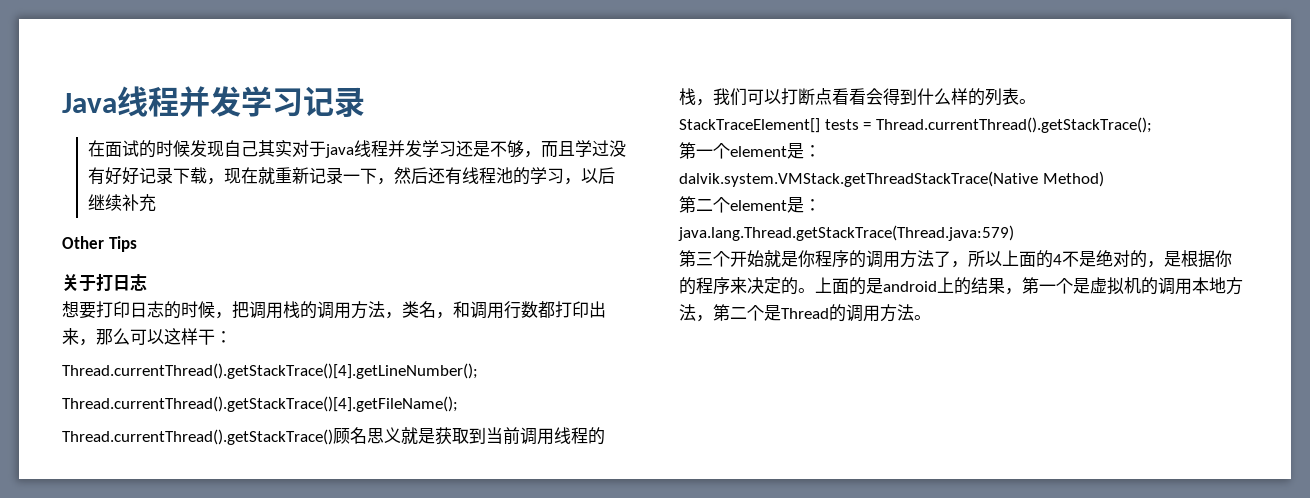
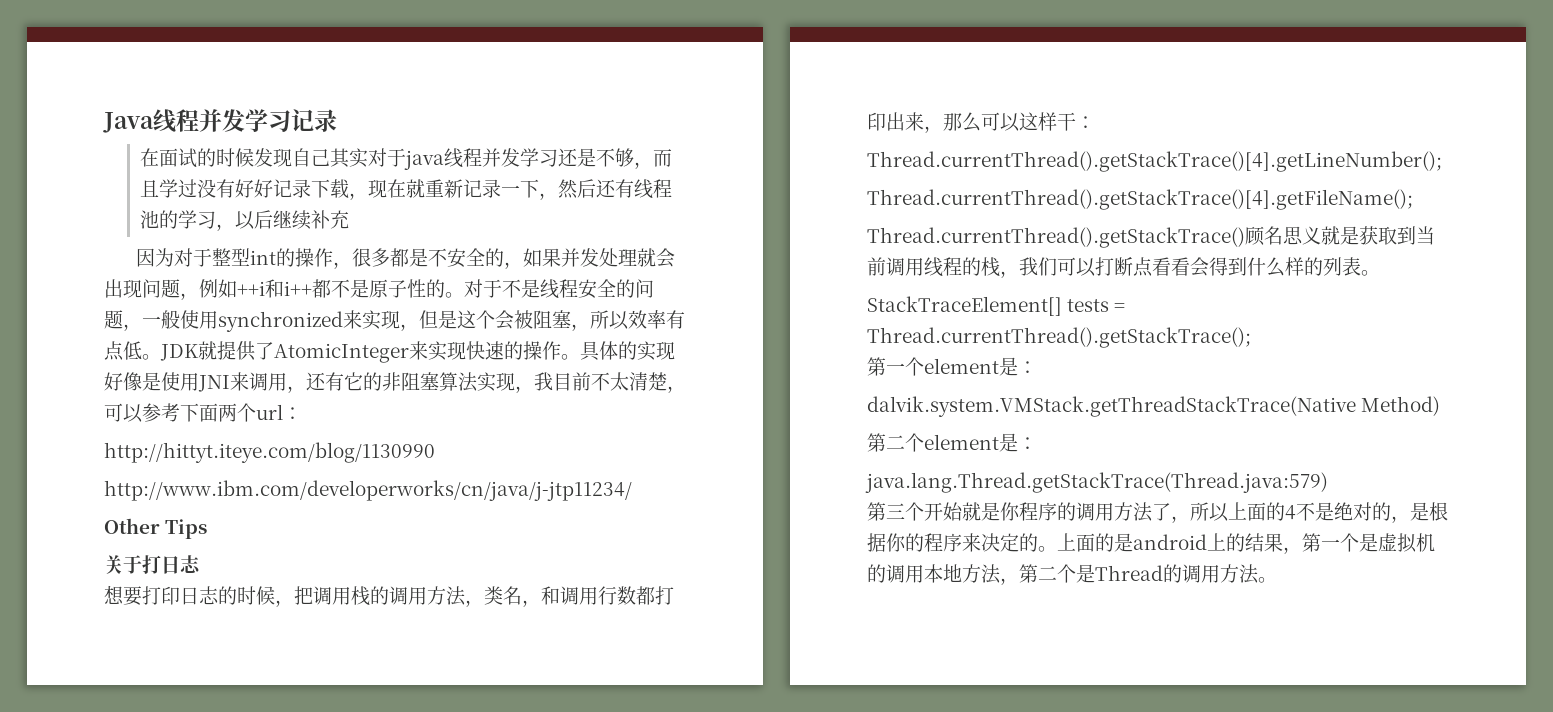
(156, 203) none -> [135,248,675,269] [104,279,654,300] [104,310,685,332] [104,341,675,363] [104,372,686,393] [104,403,302,423] [104,442,435,463] [104,480,632,501] // 因为对于整型int的操作，很多都是不安全的，如果并发处理就会出现问题，例如++i和i++都不是原子性的。对于不是线程安全的问题，一般使用synchronized来实现，但是这个会被阻塞，所以效率有点低。JDK就提供了AtomicInteger来实现快速的操作。具体的实现好像是使用JNI来调用，还有它的非阻塞算法实现，我目前不太清楚，可以参考下面两个url： // http://hittyt.iteye.com/blog/1130990 // http://www.ibm.com/developerworks/cn/java/j-jtp11234/

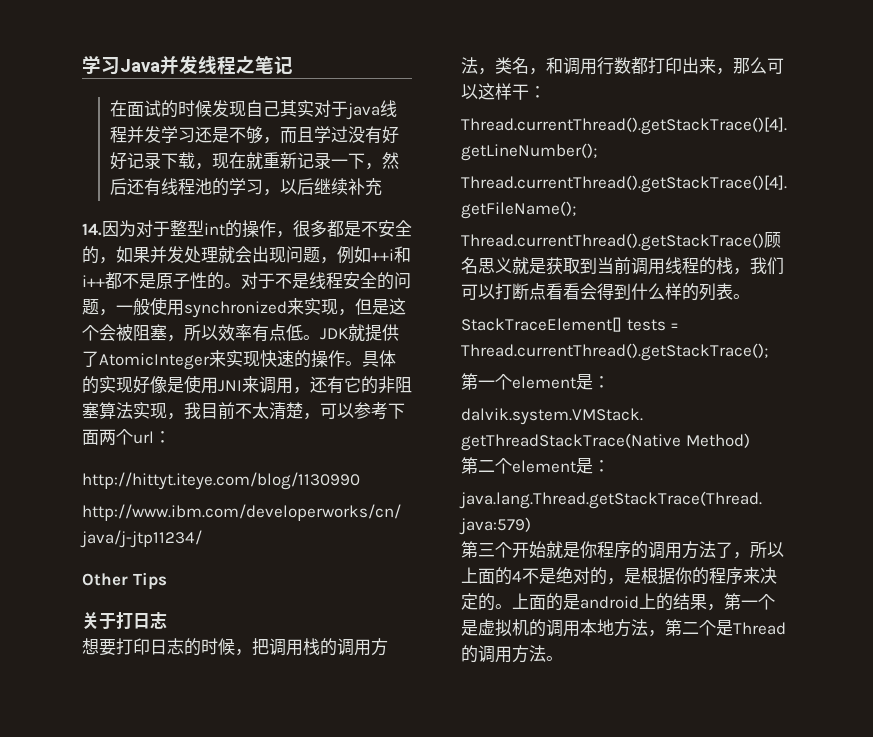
[103,109,337,133] Java线程并发学习记录 -> [82,55,293,75] 学习Java并发线程之笔记
(350, 219) none -> [82,223,102,236] 14.

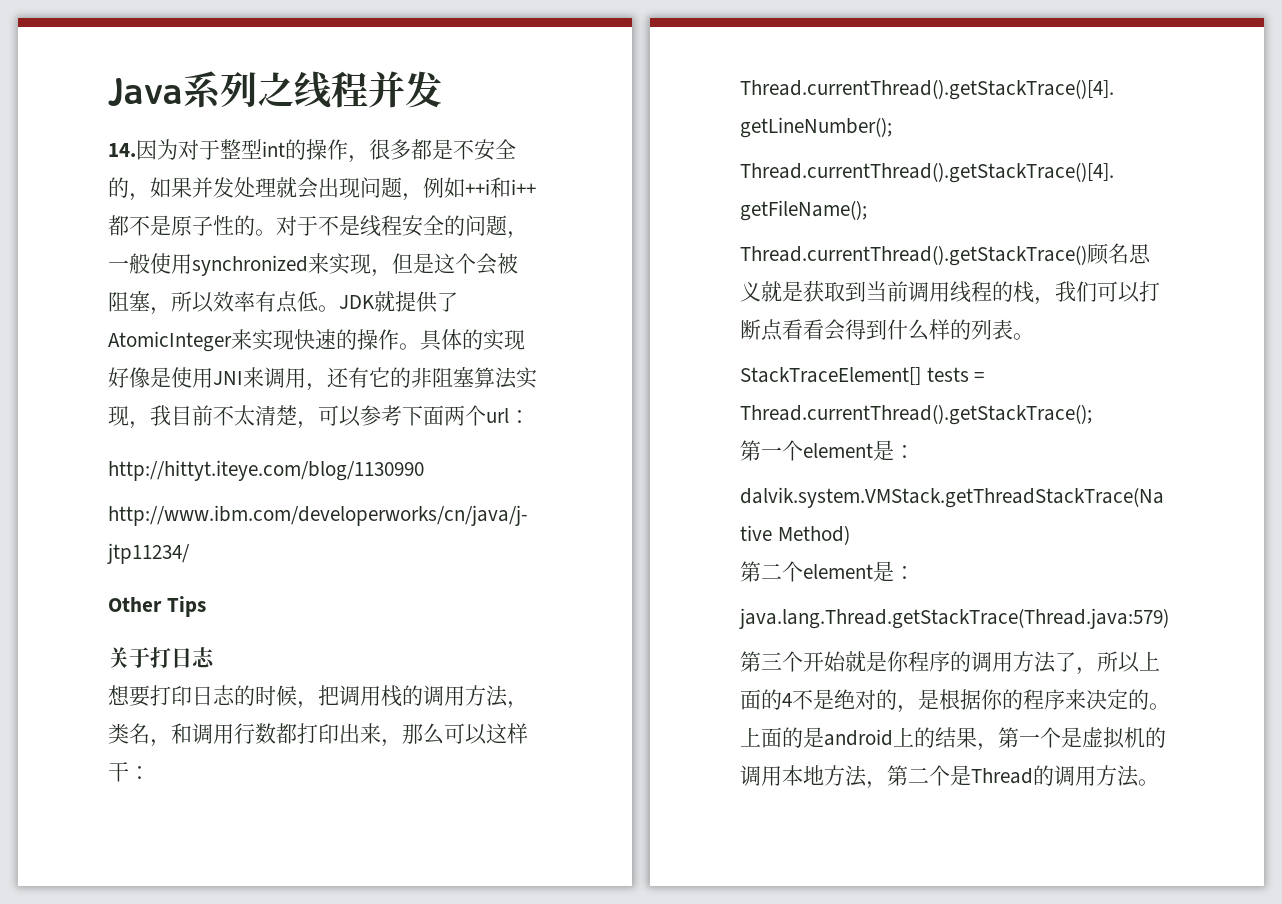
[82,55,293,75] [109,100,397,120] [109,126,399,144] [109,152,399,170] [109,178,382,196] 学习Java并发线程之笔记 // 在面试的时候发现自己其实对于java线程并发学习还是不够，而且学过没有好好记录下载，现在就重新记录一下，然后还有线程池的学习，以后继续补充 -> [108,71,442,109] Java系列之线程并发

